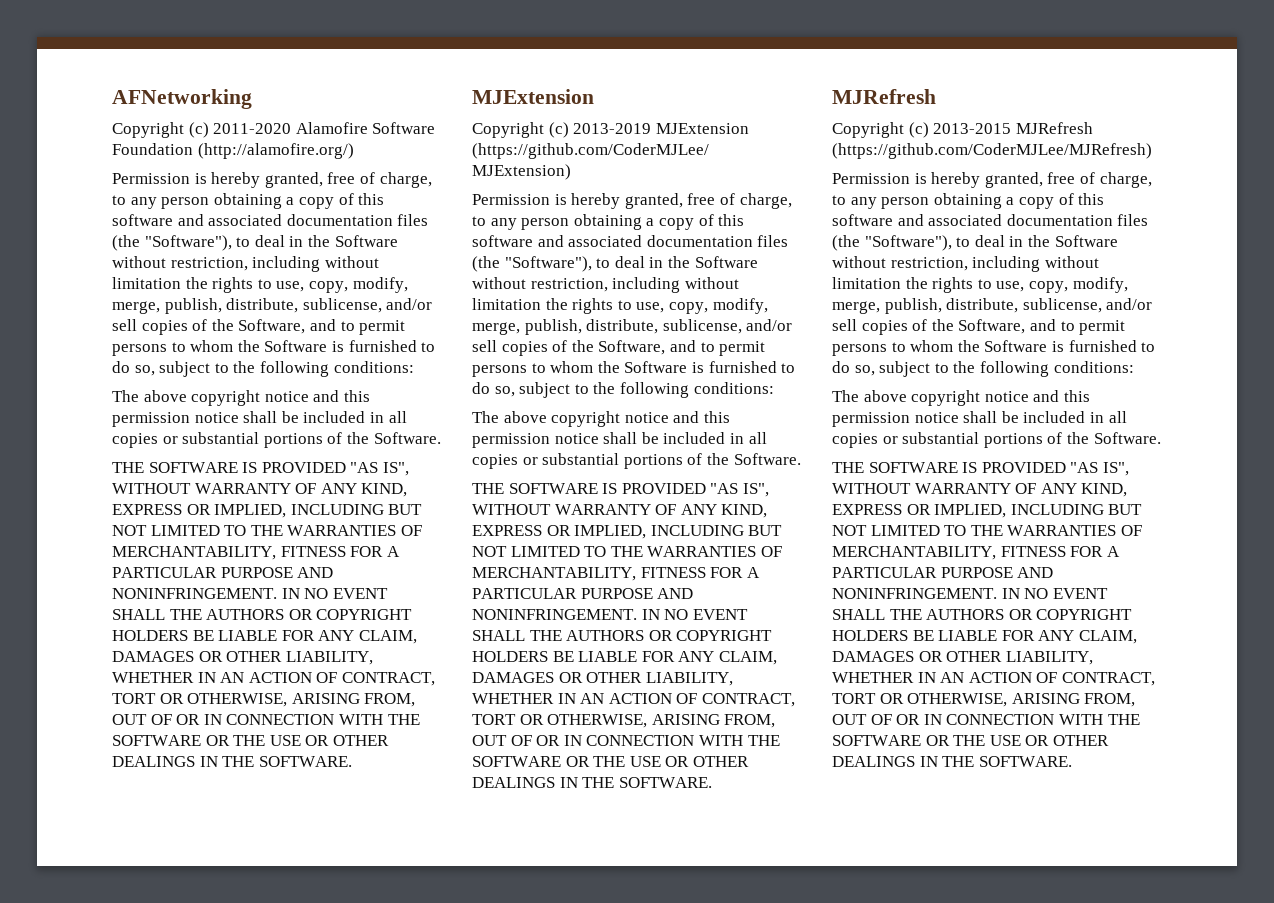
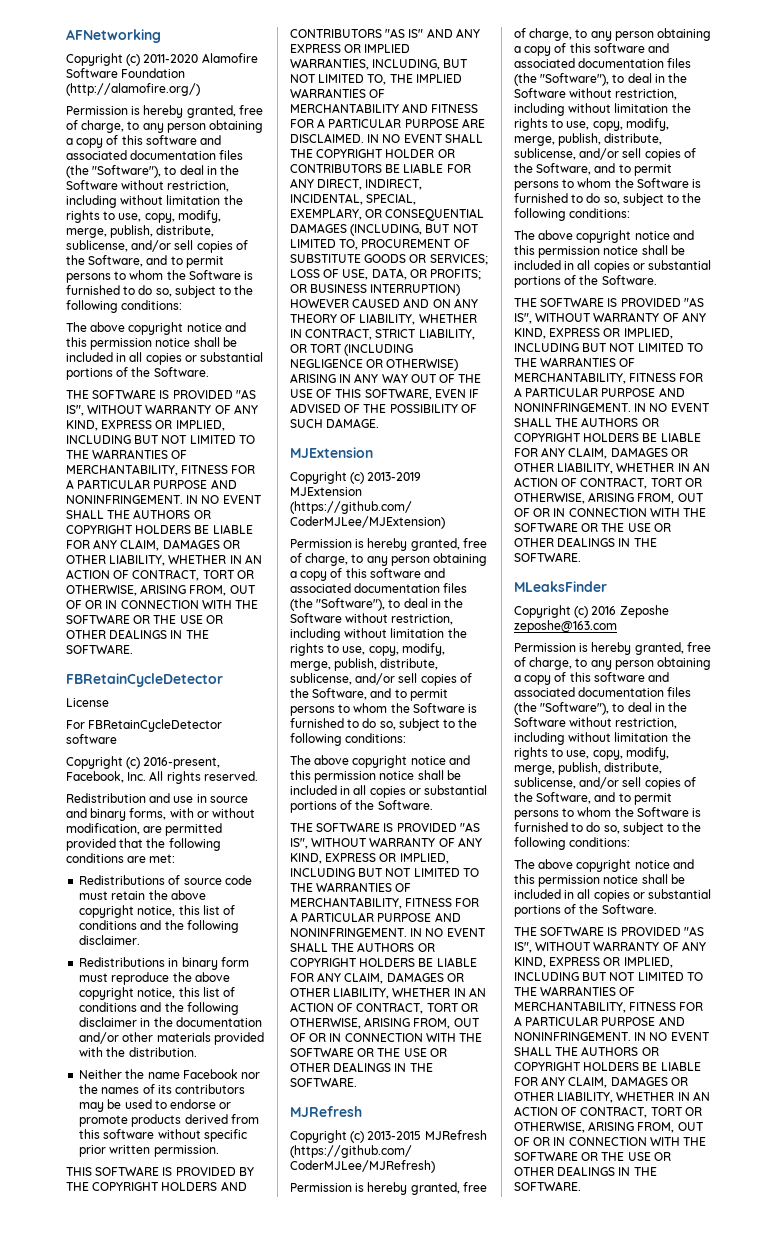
(352, 761) none -> [66,673,223,687] [66,698,109,707] [66,719,223,732] [66,734,117,744] [66,756,221,769] [66,771,258,784] [66,793,248,803] [66,808,256,821] [66,823,223,836] [66,838,221,851] [66,853,176,863] [79,875,252,885] [79,890,206,900] [79,905,236,918] [79,920,239,933] [79,935,141,945] [79,957,249,970] [79,972,230,985] [79,987,236,1000] [79,1002,239,1015] [79,1017,262,1027] [79,1032,264,1045] [79,1047,197,1057] [79,1069,261,1079] [79,1084,246,1094] [79,1099,232,1112] [79,1114,259,1127] [79,1129,247,1142] [79,1145,219,1157] [66,1166,254,1176] [66,1181,247,1191] [290,28,480,38] [290,44,411,53] [290,58,469,70] [290,74,462,85] [290,88,386,98] [290,103,479,113] [290,118,485,128] [290,133,483,143] [290,149,455,158] [290,163,471,173] [290,178,423,190] [290,193,417,205] [290,208,485,221] [290,223,479,236] [290,239,470,250] [290,254,488,265] [290,268,482,280] [290,284,461,296] [290,298,478,308] [290,313,477,325] [290,328,475,340] [290,344,414,356] [290,359,459,371] [290,373,482,383] [290,388,480,400] [290,403,477,413] [290,418,380,428] // FBRetainCycleDetector // License // For FBRetainCycleDetector software // Copyright (c) 2016-present, Facebook, Inc. All rights reserved. // Redistribution and use in source and binary forms, with or without modification, are permitted provided that the following conditions are met: // Redistributions of source code must retain the above copyright notice, this list of conditions and the following disclaimer. // Redistributions in binary form must reproduce the above copyright notice, this list of conditions and the following disclaimer in the documentation and/or other materials provided with the distribution. // Neither the name Facebook nor the names of its contributors may be used to endorse or promote products derived from this software without specific prior written permission. // THIS SOFTWARE IS PROVIDED BY THE COPYRIGHT HOLDERS AND CONTRIBUTORS "AS IS" AND ANY EXPRESS OR IMPLIED WARRANTIES, INCLUDING, BUT NOT LIMITED TO, THE IMPLIED WARRANTIES OF MERCHANTABILITY AND FITNESS FOR A PARTICULAR PURPOSE ARE DISCLAIMED. IN NO EVENT SHALL THE COPYRIGHT HOLDER OR CONTRIBUTORS BE LIABLE FOR ANY DIRECT, INDIRECT, INCIDENTAL, SPECIAL, EXEMPLARY, OR CONSEQUENTIAL DAMAGES (INCLUDING, BUT NOT LIMITED TO, PROCUREMENT OF SUBSTITUTE GOODS OR SERVICES; LOSS OF USE, DATA, OR PROFITS; OR BUSINESS INTERRUPTION) HOWEVER CAUSED AND ON ANY THEORY OF LIABILITY, WHETHER IN CONTRACT, STRICT LIABILITY, OR TORT (INCLUDING NEGLIGENCE OR OTHERWISE) ARISING IN ANY WAY OUT OF THE USE OF THIS SOFTWARE, EVEN IF ADVISED OF THE POSSIBILITY OF SUCH DAMAGE.
(1072, 761) none -> [514,581,607,592] [514,605,669,618] [514,620,617,633] [514,642,711,655] [514,657,712,670] [514,672,670,685] [514,687,692,697] [514,702,688,715] [514,717,678,729] [514,732,691,745] [514,747,669,760] [514,762,663,775] [514,777,696,790] [514,792,672,805] [514,807,702,820] [514,822,702,835] [514,837,631,850] [514,859,694,872] [514,874,685,887] [514,889,712,902] [514,904,657,917] [514,926,704,936] [514,941,706,953] [514,957,673,968] [514,972,703,981] [514,986,636,996] [514,1001,704,1013] [514,1016,685,1026] [514,1032,710,1041] [514,1046,659,1056] [514,1061,701,1071] [514,1076,688,1088] [514,1091,710,1103] [514,1106,702,1118] [514,1121,704,1133] [514,1137,707,1146] [514,1151,671,1161] [514,1166,657,1176] [514,1181,581,1191] // MLeaksFinder // Copyright (c) 2016 Zeposhe zeposhe@163.com // Permission is hereby granted, free of charge, to any person obtaining a copy of this software and associated documentation files (the "Software"), to deal in the Software without restriction, including without limitation the rights to use, copy, modify, merge, publish, distribute, sublicense, and/or sell copies of the Software, and to permit persons to whom the Software is furnished to do so, subject to the following conditions: // The above copyright notice and this permission notice shall be included in all copies or substantial portions of the Software. // THE SOFTWARE IS PROVIDED "AS IS", WITHOUT WARRANTY OF ANY KIND, EXPRESS OR IMPLIED, INCLUDING BUT NOT LIMITED TO THE WARRANTIES OF MERCHANTABILITY, FITNESS FOR A PARTICULAR PURPOSE AND NONINFRINGEMENT. IN NO EVENT SHALL THE AUTHORS OR COPYRIGHT HOLDERS BE LIABLE FOR ANY CLAIM, DAMAGES OR OTHER LIABILITY, WHETHER IN AN ACTION OF CONTRACT, TORT OR OTHERWISE, ARISING FROM, OUT OF OR IN CONNECTION WITH THE SOFTWARE OR THE USE OR OTHER DEALINGS IN THE SOFTWARE.

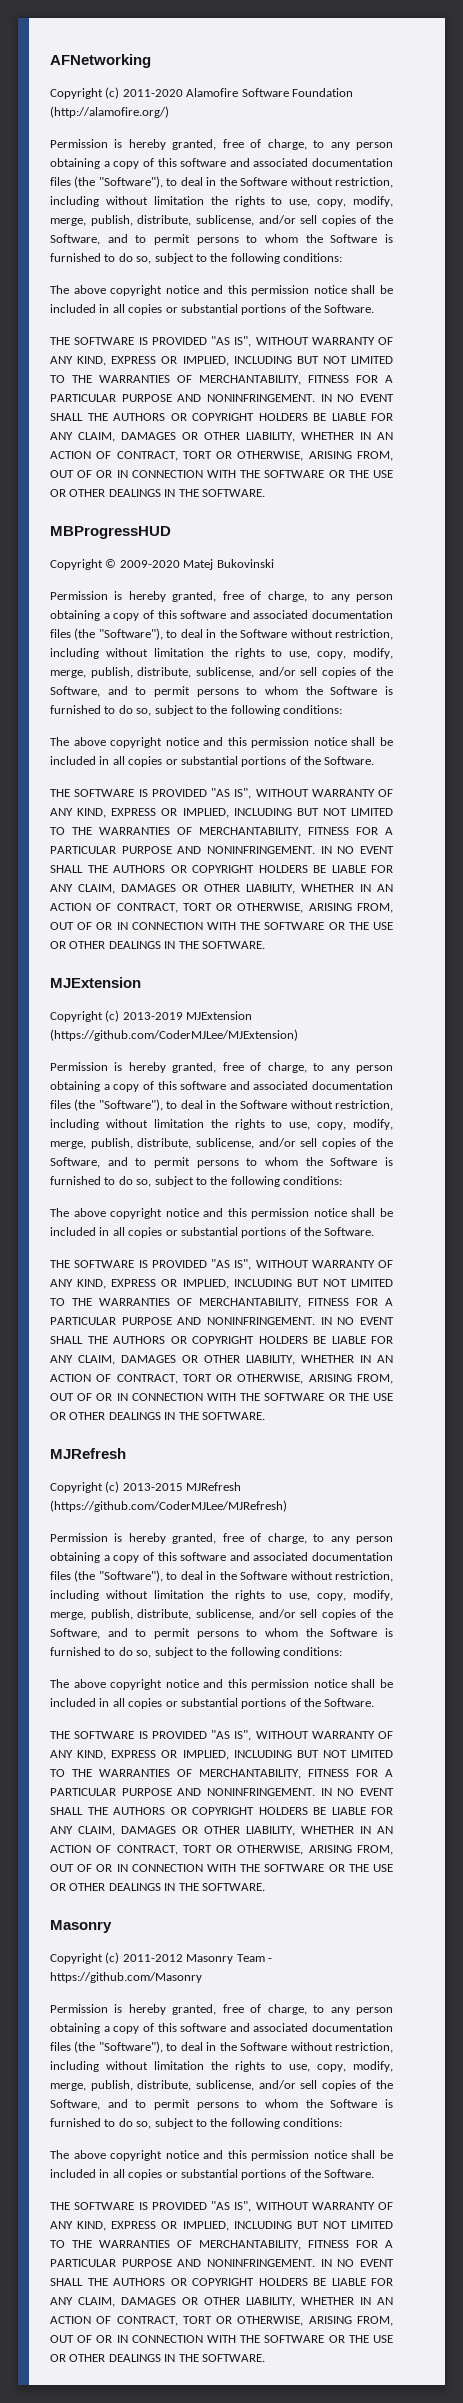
[66,673,223,687] [66,698,109,707] [66,719,223,732] [66,734,117,744] [66,756,221,769] [66,771,258,784] [66,793,248,803] [66,808,256,821] [66,823,223,836] [66,838,221,851] [66,853,176,863] [79,875,252,885] [79,890,206,900] [79,905,236,918] [79,920,239,933] [79,935,141,945] [79,957,249,970] [79,972,230,985] [79,987,236,1000] [79,1002,239,1015] [79,1017,262,1027] [79,1032,264,1045] [79,1047,197,1057] [79,1069,261,1079] [79,1084,246,1094] [79,1099,232,1112] [79,1114,259,1127] [79,1129,247,1142] [79,1145,219,1157] [66,1166,254,1176] [66,1181,247,1191] [290,28,480,38] [290,44,411,53] [290,58,469,70] [290,74,462,85] [290,88,386,98] [290,103,479,113] [290,118,485,128] [290,133,483,143] [290,149,455,158] [290,163,471,173] [290,178,423,190] [290,193,417,205] [290,208,485,221] [290,223,479,236] [290,239,470,250] [290,254,488,265] [290,268,482,280] [290,284,461,296] [290,298,478,308] [290,313,477,325] [290,328,475,340] [290,344,414,356] [290,359,459,371] [290,373,482,383] [290,388,480,400] [290,403,477,413] [290,418,380,428] FBRetainCycleDetector // License // For FBRetainCycleDetector software // Copyright (c) 2016-present, Facebook, Inc. All rights reserved. // Redistribution and use in source and binary forms, with or without modification, are permitted provided that the following conditions are met: // Redistributions of source code must retain the above copyright notice, this list of conditions and the following disclaimer. // Redistributions in binary form must reproduce the above copyright notice, this list of conditions and the following disclaimer in the documentation and/or other materials provided with the distribution. // Neither the name Facebook nor the names of its contributors may be used to endorse or promote products derived from this software without specific prior written permission. // THIS SOFTWARE IS PROVIDED BY THE COPYRIGHT HOLDERS AND CONTRIBUTORS "AS IS" AND ANY EXPRESS OR IMPLIED WARRANTIES, INCLUDING, BUT NOT LIMITED TO, THE IMPLIED WARRANTIES OF MERCHANTABILITY AND FITNESS FOR A PARTICULAR PURPOSE ARE DISCLAIMED. IN NO EVENT SHALL THE COPYRIGHT HOLDER OR CONTRIBUTORS BE LIABLE FOR ANY DIRECT, INDIRECT, INCIDENTAL, SPECIAL, EXEMPLARY, OR CONSEQUENTIAL DAMAGES (INCLUDING, BUT NOT LIMITED TO, PROCUREMENT OF SUBSTITUTE GOODS OR SERVICES; LOSS OF USE, DATA, OR PROFITS; OR BUSINESS INTERRUPTION) HOWEVER CAUSED AND ON ANY THEORY OF LIABILITY, WHETHER IN CONTRACT, STRICT LIABILITY, OR TORT (INCLUDING NEGLIGENCE OR OTHERWISE) ARISING IN ANY WAY OUT OF THE USE OF THIS SOFTWARE, EVEN IF ADVISED OF THE POSSIBILITY OF SUCH DAMAGE. -> [50,526,171,539] [50,559,274,570] [50,591,394,602] [50,610,393,621] [50,628,394,640] [50,648,393,659] [50,667,393,678] [50,686,393,697] [50,705,342,716] [50,737,393,748] [50,756,375,767] [50,788,393,799] [50,808,393,818] [50,827,393,837] [50,846,395,854] [50,865,393,873] [50,884,393,894] [50,903,393,913] [50,922,393,930] [50,941,265,949] MBProgressHUD // Copyright © 2009-2020 Matej Bukovinski // Permission is hereby granted, free of charge, to any person obtaining a copy of this software and associated documentation files (the "Software"), to deal in the Software without restriction, including without limitation the rights to use, copy, modify, merge, publish, distribute, sublicense, and/or sell copies of the Software, and to permit persons to whom the Software is furnished to do so, subject to the following conditions: // The above copyright notice and this permission notice shall be included in all copies or substantial portions of the Software. // THE SOFTWARE IS PROVIDED "AS IS", WITHOUT WARRANTY OF ANY KIND, EXPRESS OR IMPLIED, INCLUDING BUT NOT LIMITED TO THE WARRANTIES OF MERCHANTABILITY, FITNESS FOR A PARTICULAR PURPOSE AND NONINFRINGEMENT. IN NO EVENT SHALL THE AUTHORS OR COPYRIGHT HOLDERS BE LIABLE FOR ANY CLAIM, DAMAGES OR OTHER LIABILITY, WHETHER IN AN ACTION OF CONTRACT, TORT OR OTHERWISE, ARISING FROM, OUT OF OR IN CONNECTION WITH THE SOFTWARE OR THE USE OR OTHER DEALINGS IN THE SOFTWARE.
[514,581,607,592] [514,605,669,618] [514,620,617,633] MLeaksFinder // Copyright (c) 2016 Zeposhe zeposhe@163.com -> [50,1920,112,1933] [50,1952,272,1964] [50,1972,202,1983] Masonry // Copyright (c) 2011-2012 Masonry Team - https://github.com/Masonry

